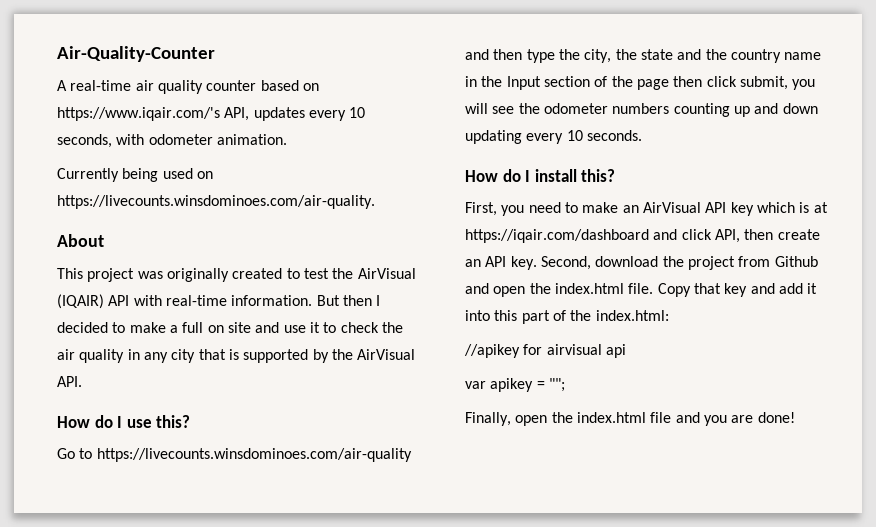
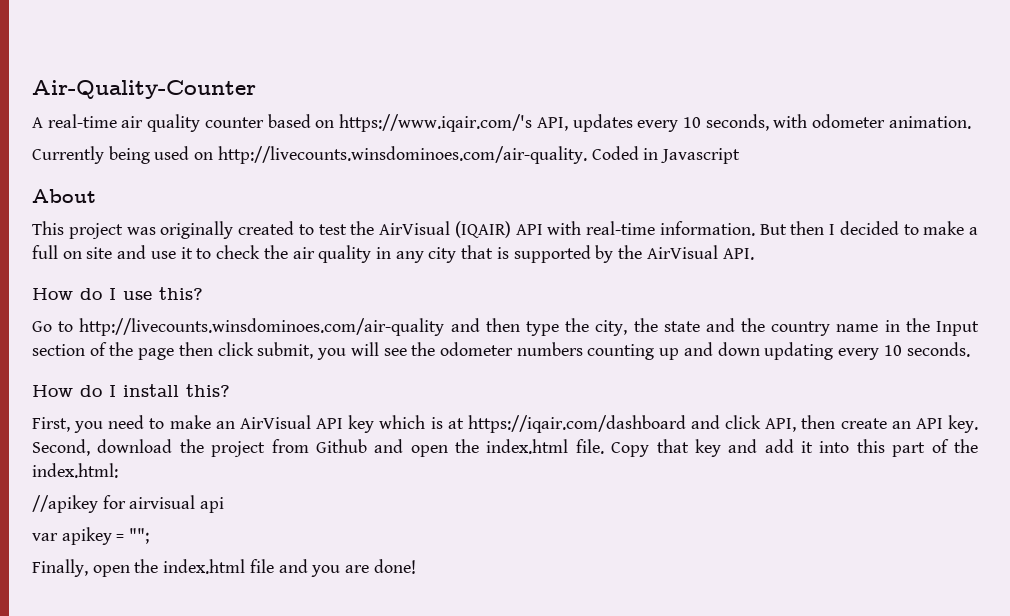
[57,195,375,209] https://livecounts.winsdominoes.com/air-quality. -> [217,146,741,164] http://livecounts.winsdominoes.com/air-quality. Coded in Javascript
[96,448,412,462] https://livecounts.winsdominoes.com/air-quality -> [79,318,445,336] http://livecounts.winsdominoes.com/air-quality

